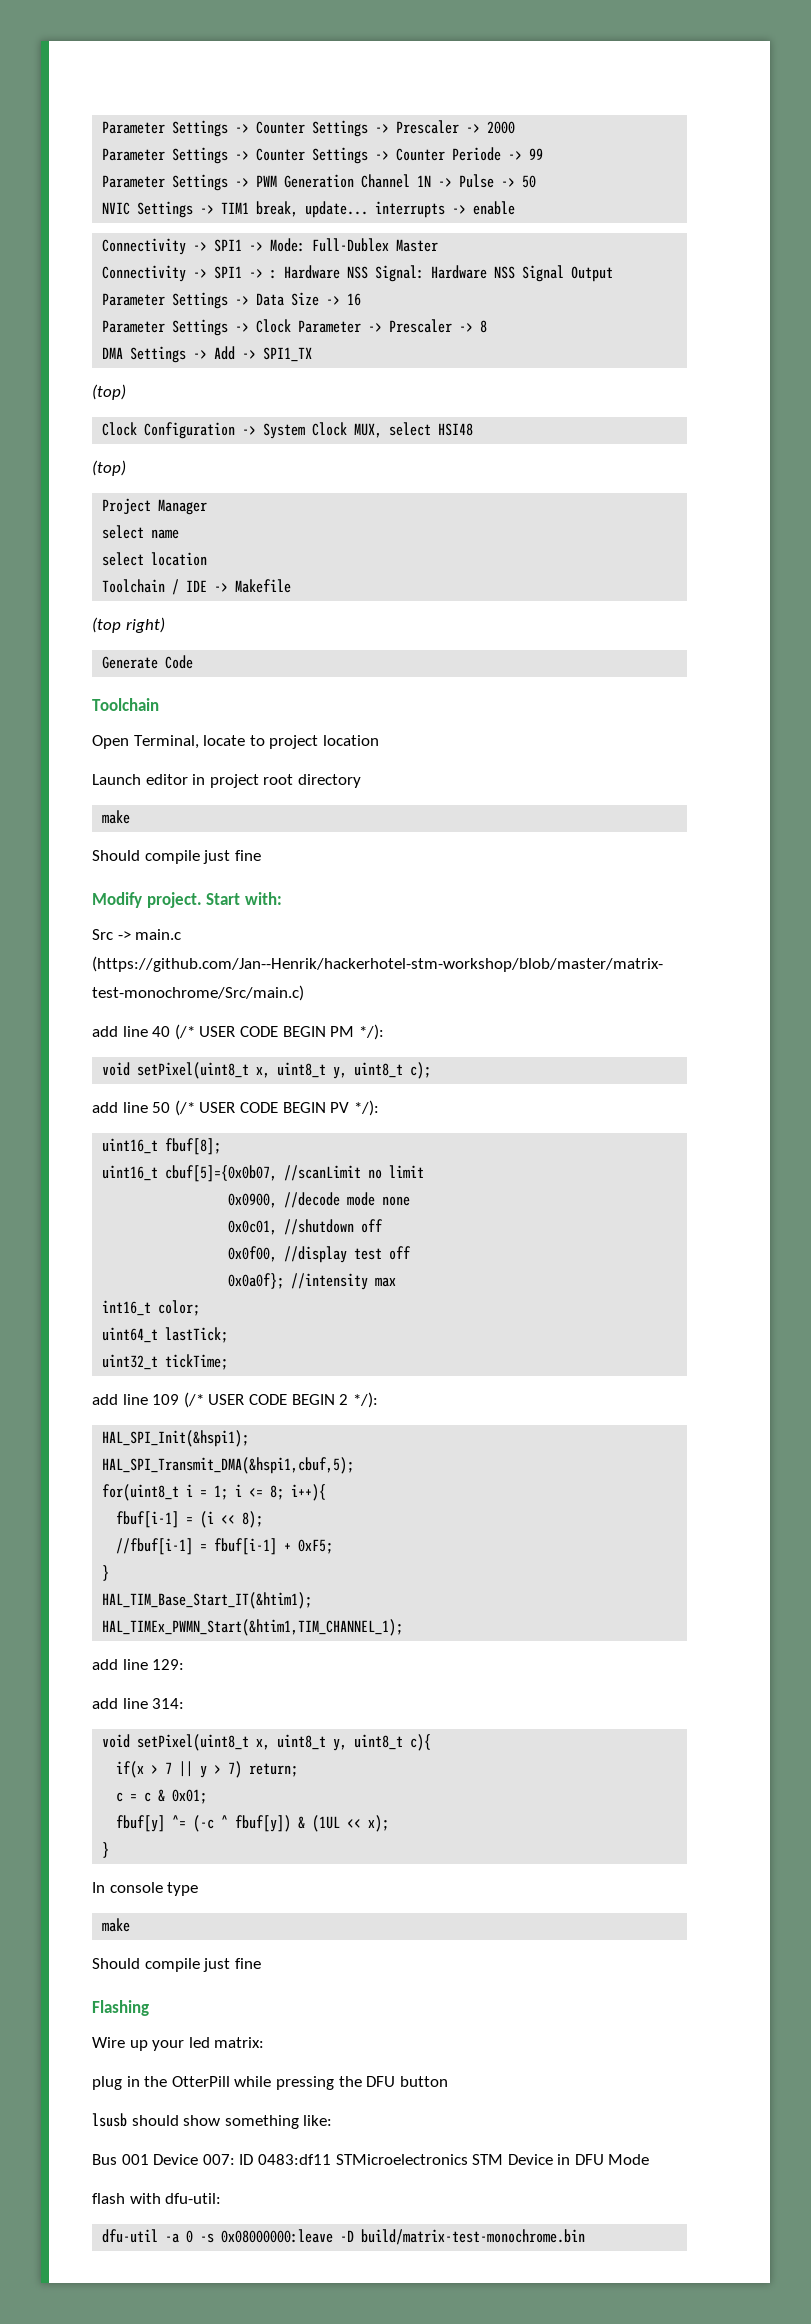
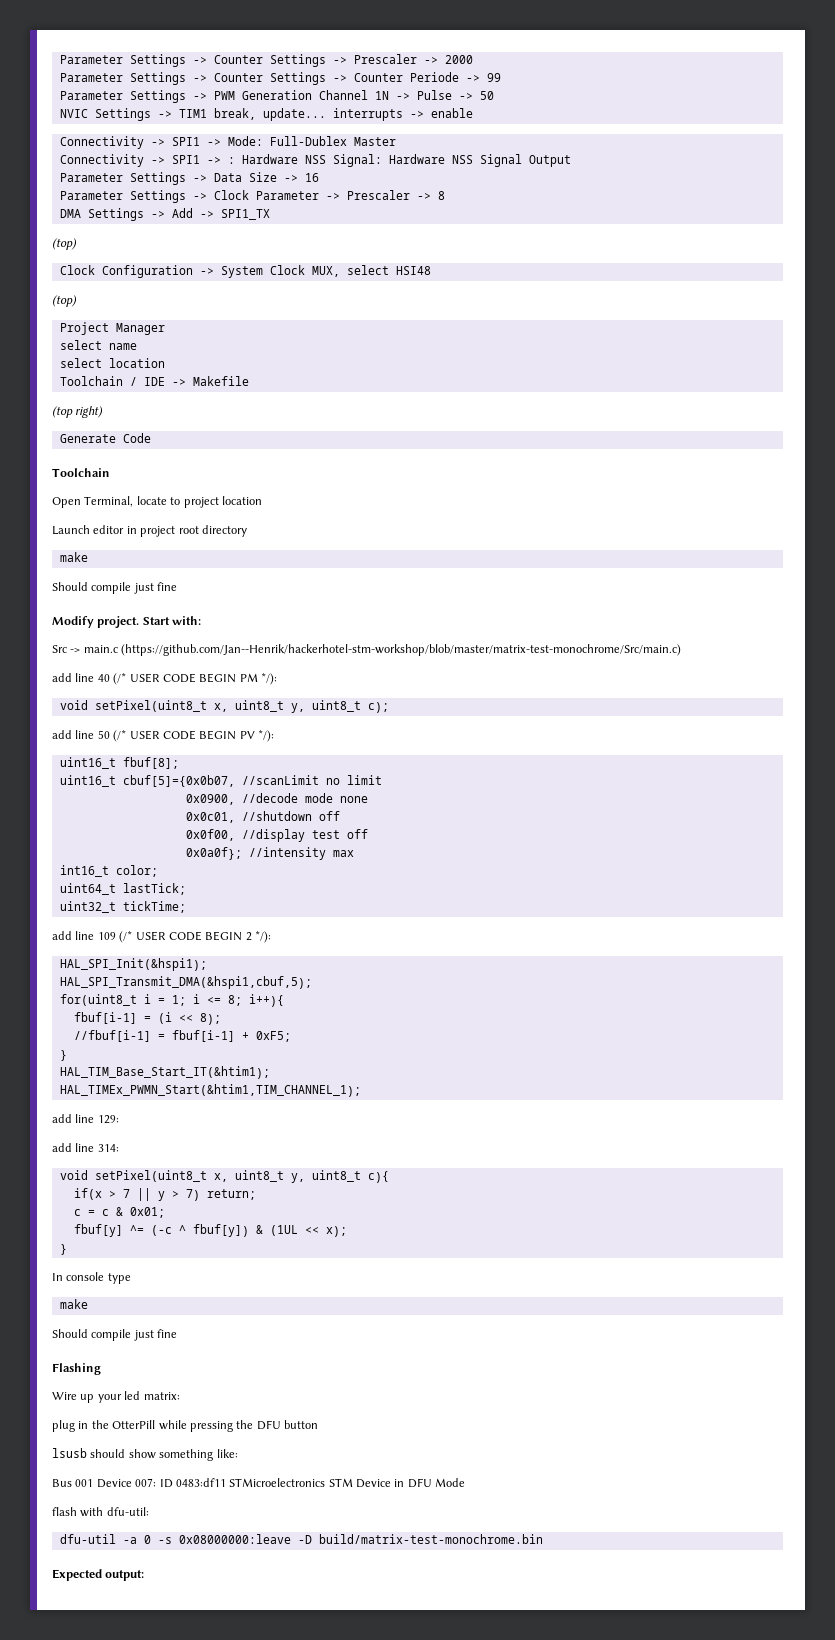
(586, 2237) none -> [52,1569,145,1581] // Expected output:

